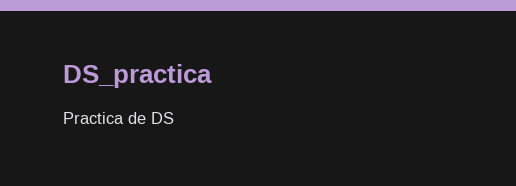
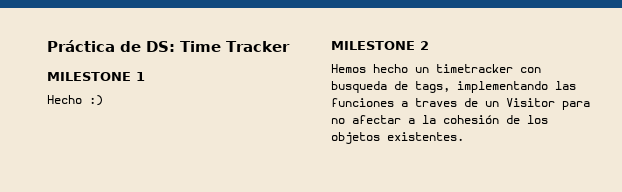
[63,64,212,88] [63,112,174,124] DS_practica // Practica de DS -> [47,40,290,52] [47,72,145,81] [47,95,103,106] [331,41,429,50] [331,64,541,73] [331,81,576,93] [331,98,590,110] [331,115,548,124] [331,132,464,144] Práctica de DS: Time Tracker // MILESTONE 1 // Hecho :) // MILESTONE 2 // Hemos hecho un timetracker con busqueda de tags, implementando las funciones a traves de un Visitor para no afectar a la cohesión de los objetos existentes.

